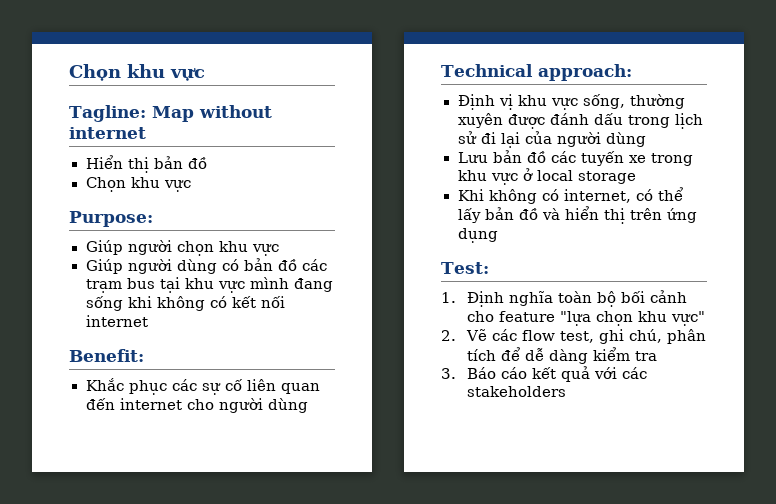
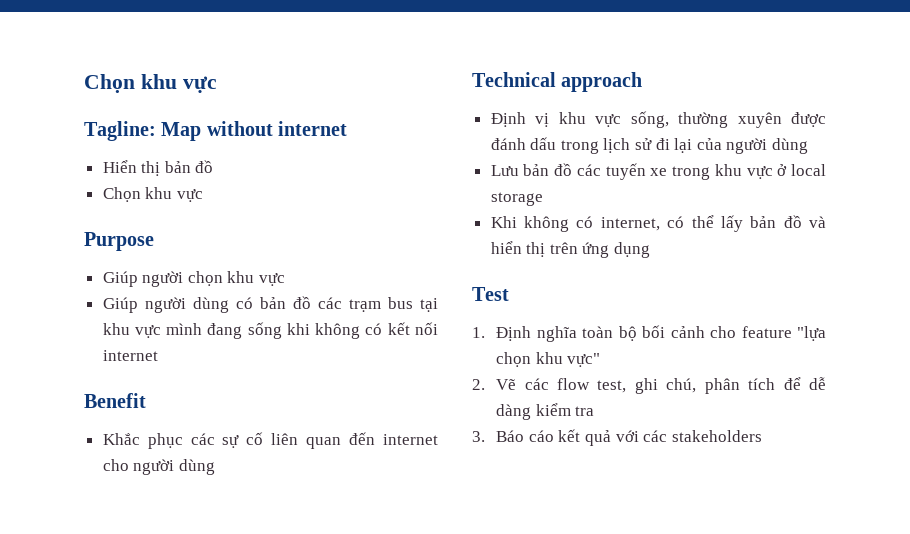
[69,211,153,227] Purpose: -> [84,232,154,251] Purpose
[69,349,144,362] Benefit: -> [84,393,146,408] Benefit
[537,64,632,81] approach: -> [561,72,643,92] approach
[441,262,489,274] Test: -> [472,287,509,301] Test

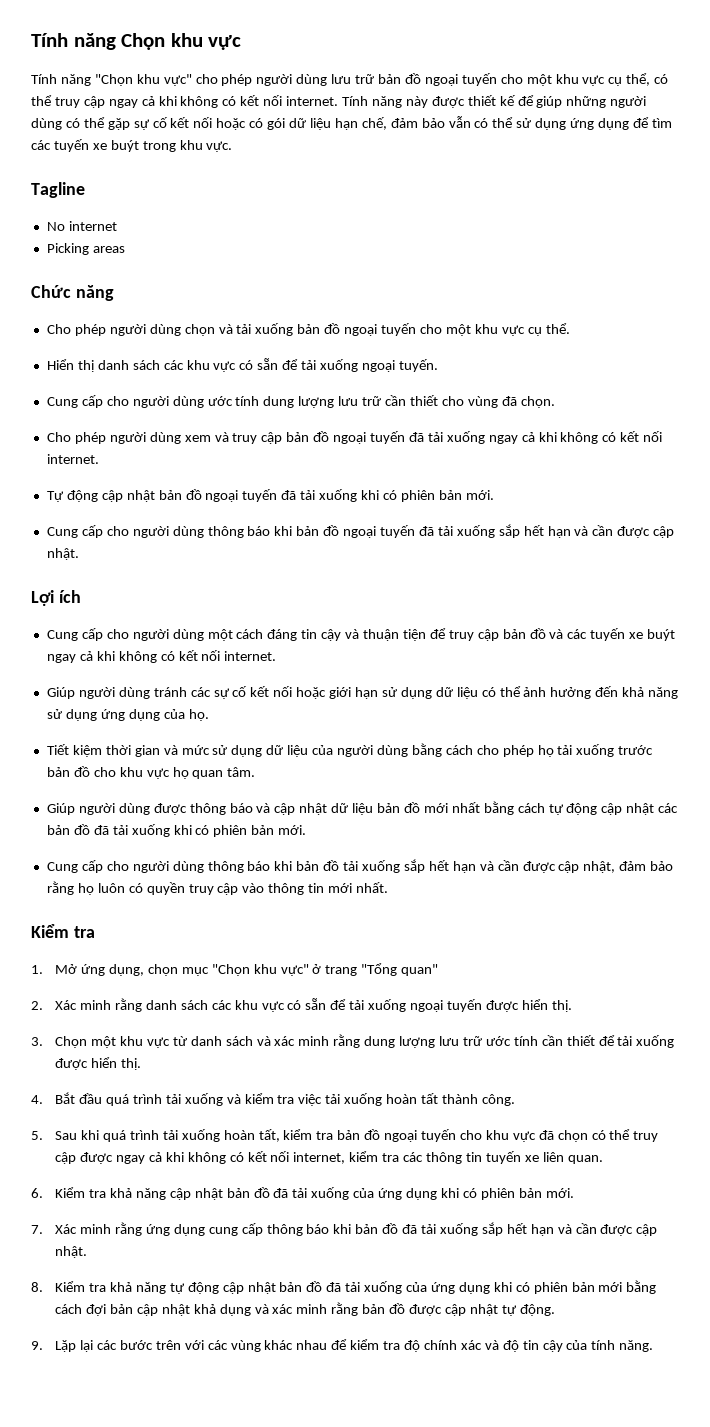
[84,74,217,93] [84,121,348,141] [102,160,214,176] [102,187,203,202] [84,232,154,251] [102,271,286,287] [102,296,439,313] [102,322,438,339] [102,350,158,361] [84,393,146,408] [102,432,438,449] [102,459,215,475] [472,72,643,92] [490,111,826,128] [490,137,809,154] [490,163,826,180] [490,192,543,206] [490,215,826,232] [490,241,651,258] [472,287,509,301] [472,325,826,342] [496,352,601,367] [472,377,826,394] [496,403,595,420] [472,429,762,446] Chọn khu vực // Tagline: Map without internet // Hiển thị bản đồ // Chọn khu vực // Purpose // Giúp người chọn khu vực // Giúp người dùng có bản đồ các trạm bus tại khu vực mình đang sống khi không có kết nối internet // Benefit // Khắc phục các sự cố liên quan đến internet cho người dùng // Technical approach // Định vị khu vực sống, thường xuyên được đánh dấu trong lịch sử đi lại của người dùng // Lưu bản đồ các tuyến xe trong khu vực ở local storage // Khi không có internet, có thể lấy bản đồ và hiển thị trên ứng dụng // Test // 1. Định nghĩa toàn bộ bối cảnh cho feature "lựa chọn khu vực" // 2. Vẽ các flow test, ghi chú, phân tích để dễ dàng kiểm tra // 3. Báo cáo kết quả với các stakeholders -> [31,33,242,50] [31,73,669,86] [31,95,647,108] [31,116,672,130] [31,139,233,152] [31,182,85,198] [46,221,117,231] [46,243,125,255] [31,285,114,301] [46,323,570,336] [46,358,438,372] [46,395,555,408] [46,431,663,444] [46,454,99,464] [46,489,494,502] [46,524,675,538] [46,548,79,560] [31,590,81,606] [46,628,676,641] [46,650,277,663] [46,686,679,699] [46,709,209,721] [46,743,654,757] [46,766,256,779] [46,801,679,815] [46,824,307,837] [46,859,674,873] [46,881,389,895] [31,924,95,938] [31,963,439,976] [31,998,572,1012] [31,1034,675,1048] [55,1057,141,1070] [31,1092,515,1106] [31,1129,659,1142] [55,1151,603,1164] [31,1187,574,1200] [31,1222,658,1236] [55,1246,88,1258] [31,1280,657,1294] [55,1302,555,1316] [31,1339,654,1352] Tính năng Chọn khu vực // Tính năng "Chọn khu vực" cho phép người dùng lưu trữ bản đồ ngoại tuyến cho một khu vực cụ thể, có thể truy cập ngay cả khi không có kết nối internet. Tính năng này được thiết kế để giúp những người dùng có thể gặp sự cố kết nối hoặc có gói dữ liệu hạn chế, đảm bảo vẫn có thể sử dụng ứng dụng để tìm các tuyến xe buýt trong khu vực. // Tagline // No internet // Picking areas // Chức năng // Cho phép người dùng chọn và tải xuống bản đồ ngoại tuyến cho một khu vực cụ thể. // Hiển thị danh sách các khu vực có sẵn để tải xuống ngoại tuyến. // Cung cấp cho người dùng ước tính dung lượng lưu trữ cần thiết cho vùng đã chọn. // Cho phép người dùng xem và truy cập bản đồ ngoại tuyến đã tải xuống ngay cả khi không có kết nối internet. // Tự động cập nhật bản đồ ngoại tuyến đã tải xuống khi có phiên bản mới. // Cung cấp cho người dùng thông báo khi bản đồ ngoại tuyến đã tải xuống sắp hết hạn và cần được cập nhật. // Lợi ích // Cung cấp cho người dùng một cách đáng tin cậy và thuận tiện để truy cập bản đồ và các tuyến xe buýt ngay cả khi không có kết nối internet. // Giúp người dùng tránh các sự cố kết nối hoặc giới hạn sử dụng dữ liệu có thể ảnh hưởng đến khả năng sử dụng ứng dụng của họ. // Tiết kiệm thời gian và mức sử dụng dữ liệu của người dùng bằng cách cho phép họ tải xuống trước bản đồ cho khu vực họ quan tâm. // Giúp người dùng được thông báo và cập nhật dữ liệu bản đồ mới nhất bằng cách tự động cập nhật các bản đồ đã tải xuống khi có phiên bản mới. // Cung cấp cho người dùng thông báo khi bản đồ tải xuống sắp hết hạn và cần được cập nhật, đảm bảo rằng họ luôn có quyền truy cập vào thông tin mới nhất. // Kiểm tra // 1. Mở ứng dụng, chọn mục "Chọn khu vực" ở trang "Tổng quan" // 2. Xác minh rằng danh sách các khu vực có sẵn để tải xuống ngoại tuyến được hiển thị. // 3. Chọn một khu vực từ danh sách và xác minh rằng dung lượng lưu trữ ước tính cần thiết để tải xuống được hiển thị. // 4. Bắt đầu quá trình tải xuống và kiểm tra việc tải xuống hoàn tất thành công. // 5. Sau khi quá trình tải xuống hoàn tất, kiểm tra bản đồ ngoại tuyến cho khu vực đã chọn có thể truy cập được ngay cả khi không có kết nối internet, kiểm tra các thông tin tuyến xe liên quan. // 6. Kiểm tra khả năng cập nhật bản đồ đã tải xuống của ứng dụng khi có phiên bản mới. // 7. Xác minh rằng ứng dụng cung cấp thông báo khi bản đồ đã tải xuống sắp hết hạn và cần được cập nhật. // 8. Kiểm tra khả năng tự động cập nhật bản đồ đã tải xuống của ứng dụng khi có phiên bản mới bằng cách đợi bản cập nhật khả dụng và xác minh rằng bản đồ được cập nhật tự động. // 9. Lặp lại các bước trên với các vùng khác nhau để kiểm tra độ chính xác và độ tin cậy của tính năng.

